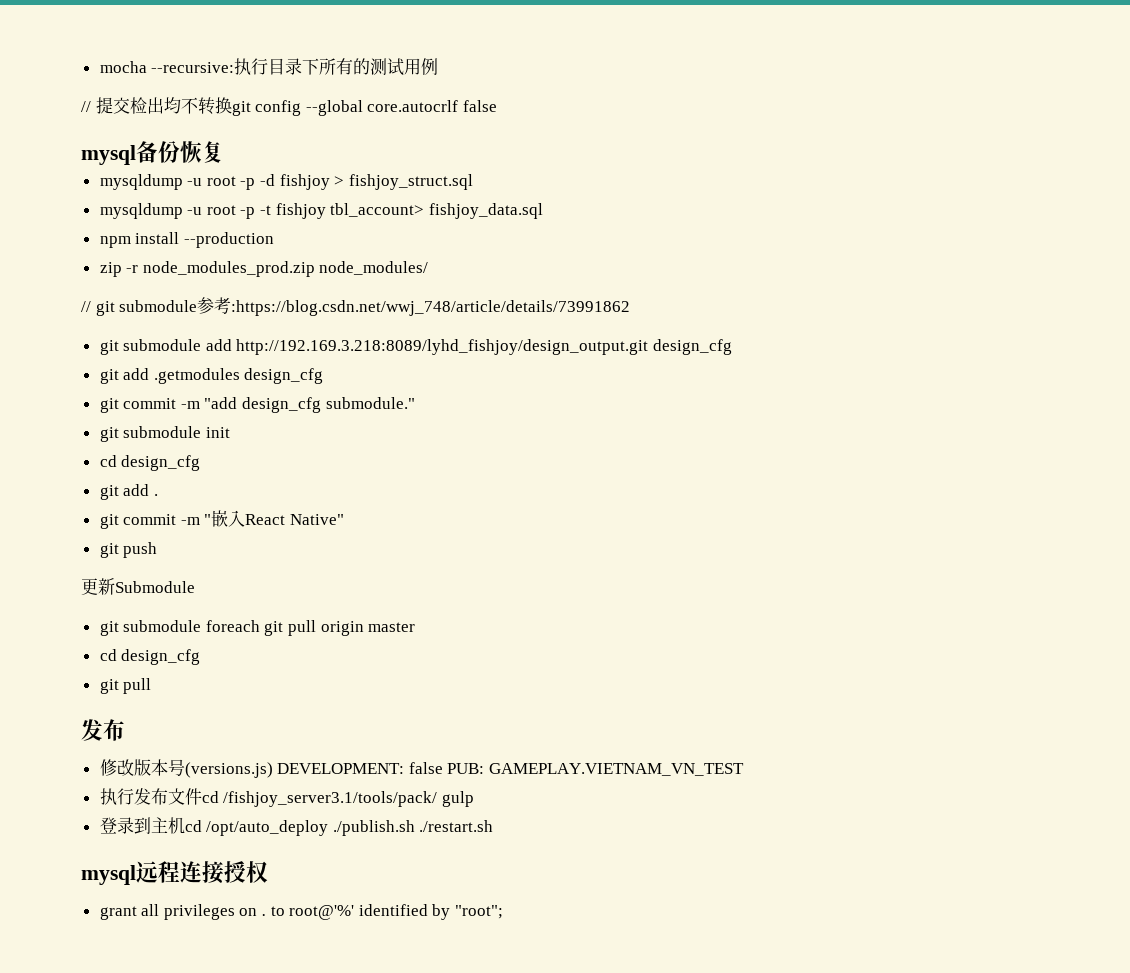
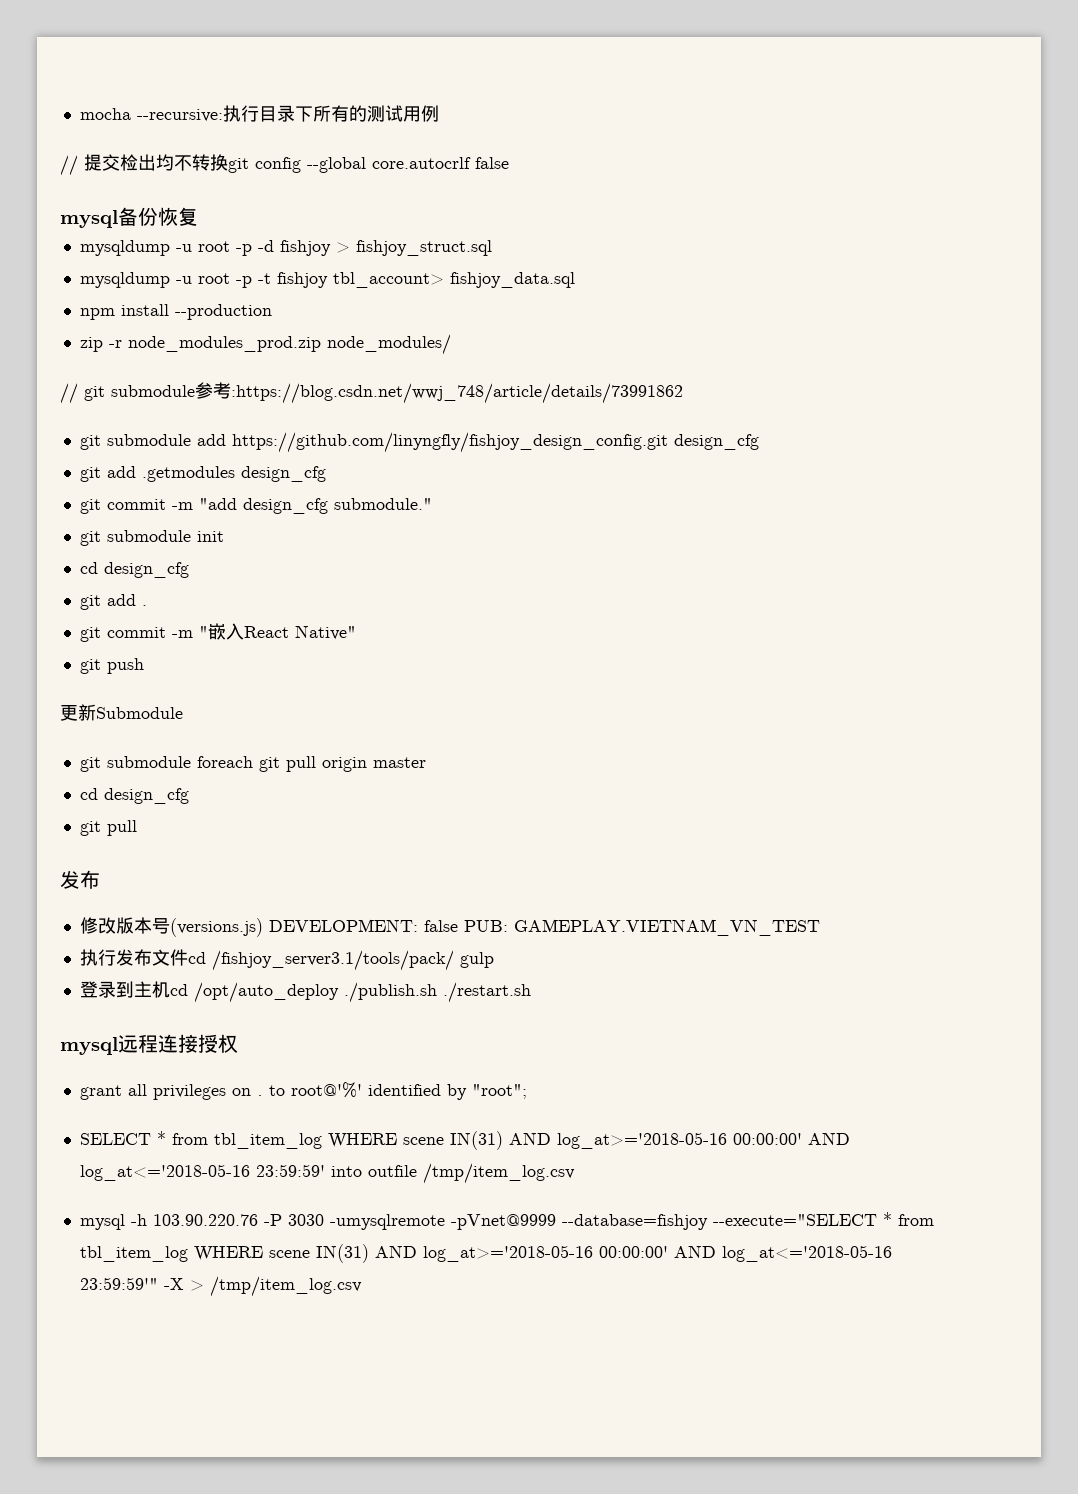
[236,339,649,355] http://192.169.3.218:8089/lyhd_fishjoy/design_output.git -> [231,432,668,453] https://github.com/linyngfly/fishjoy_design_config.git
(504, 912) none -> [79,1131,850,1150] [79,1163,575,1184] [79,1212,934,1230] [79,1244,892,1263] [79,1276,362,1297] // SELECT * from tbl_item_log WHERE scene IN(31) AND log_at>='2018-05-16 00:00:00' AND log_at<='2018-05-16 23:59:59' into outfile /tmp/item_log.csv // mysql -h 103.90.220.76 -P 3030 -umysqlremote -pVnet@9999 --database=fishjoy --execute="SELECT * from tbl_item_log WHERE scene IN(31) AND log_at>='2018-05-16 00:00:00' AND log_at<='2018-05-16 23:59:59'" -X > /tmp/item_log.csv

